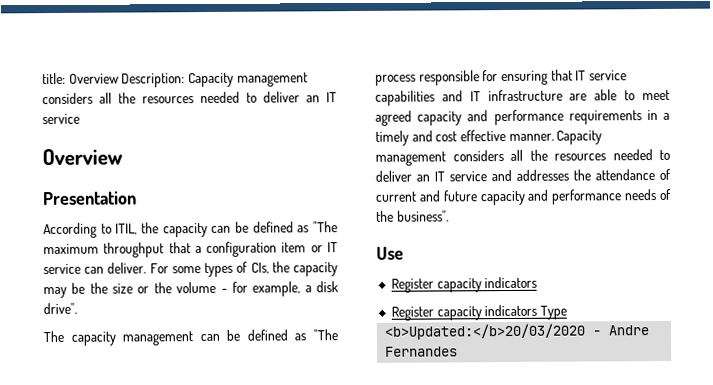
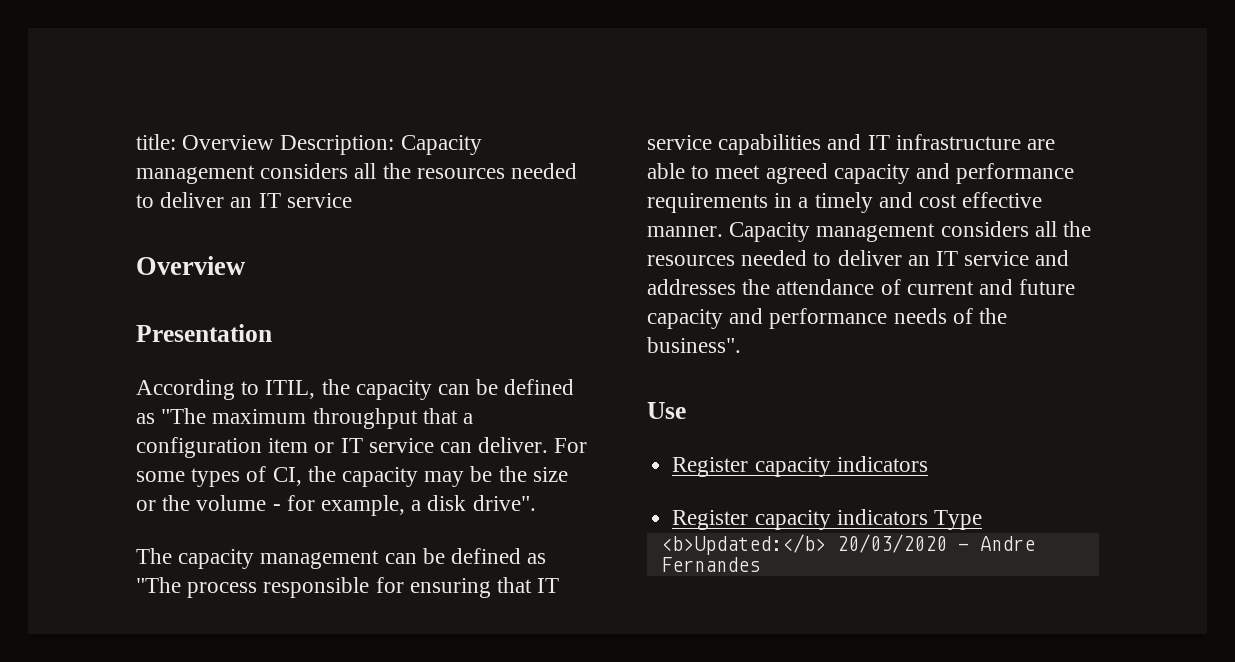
[250,262,269,274] CIs, -> [272,467,302,486] CI,
[384,323,586,340] <b>Updated:</b>20/03/2020 -> [660,534,947,555] <b>Updated:</b> 20/03/2020

